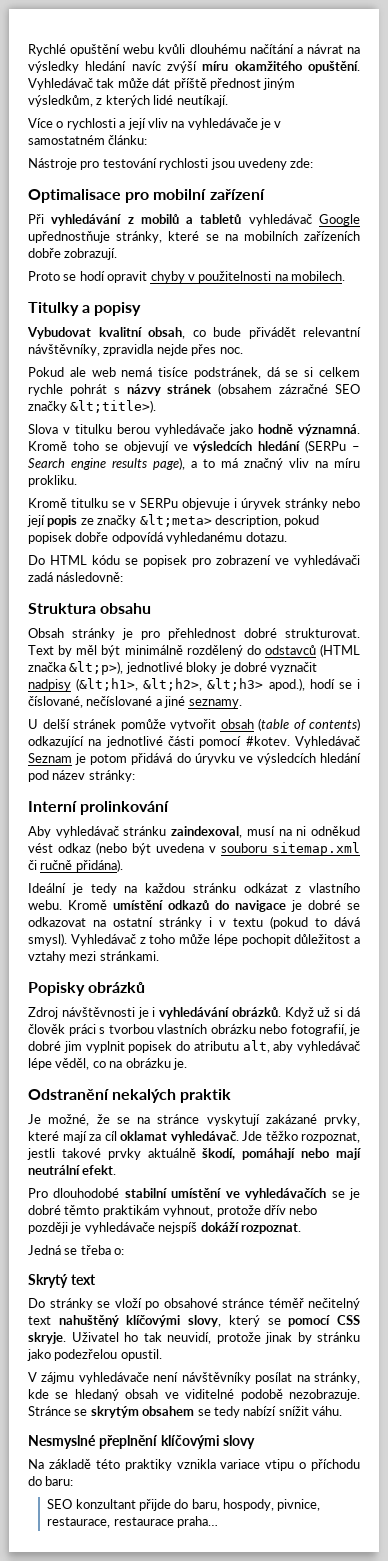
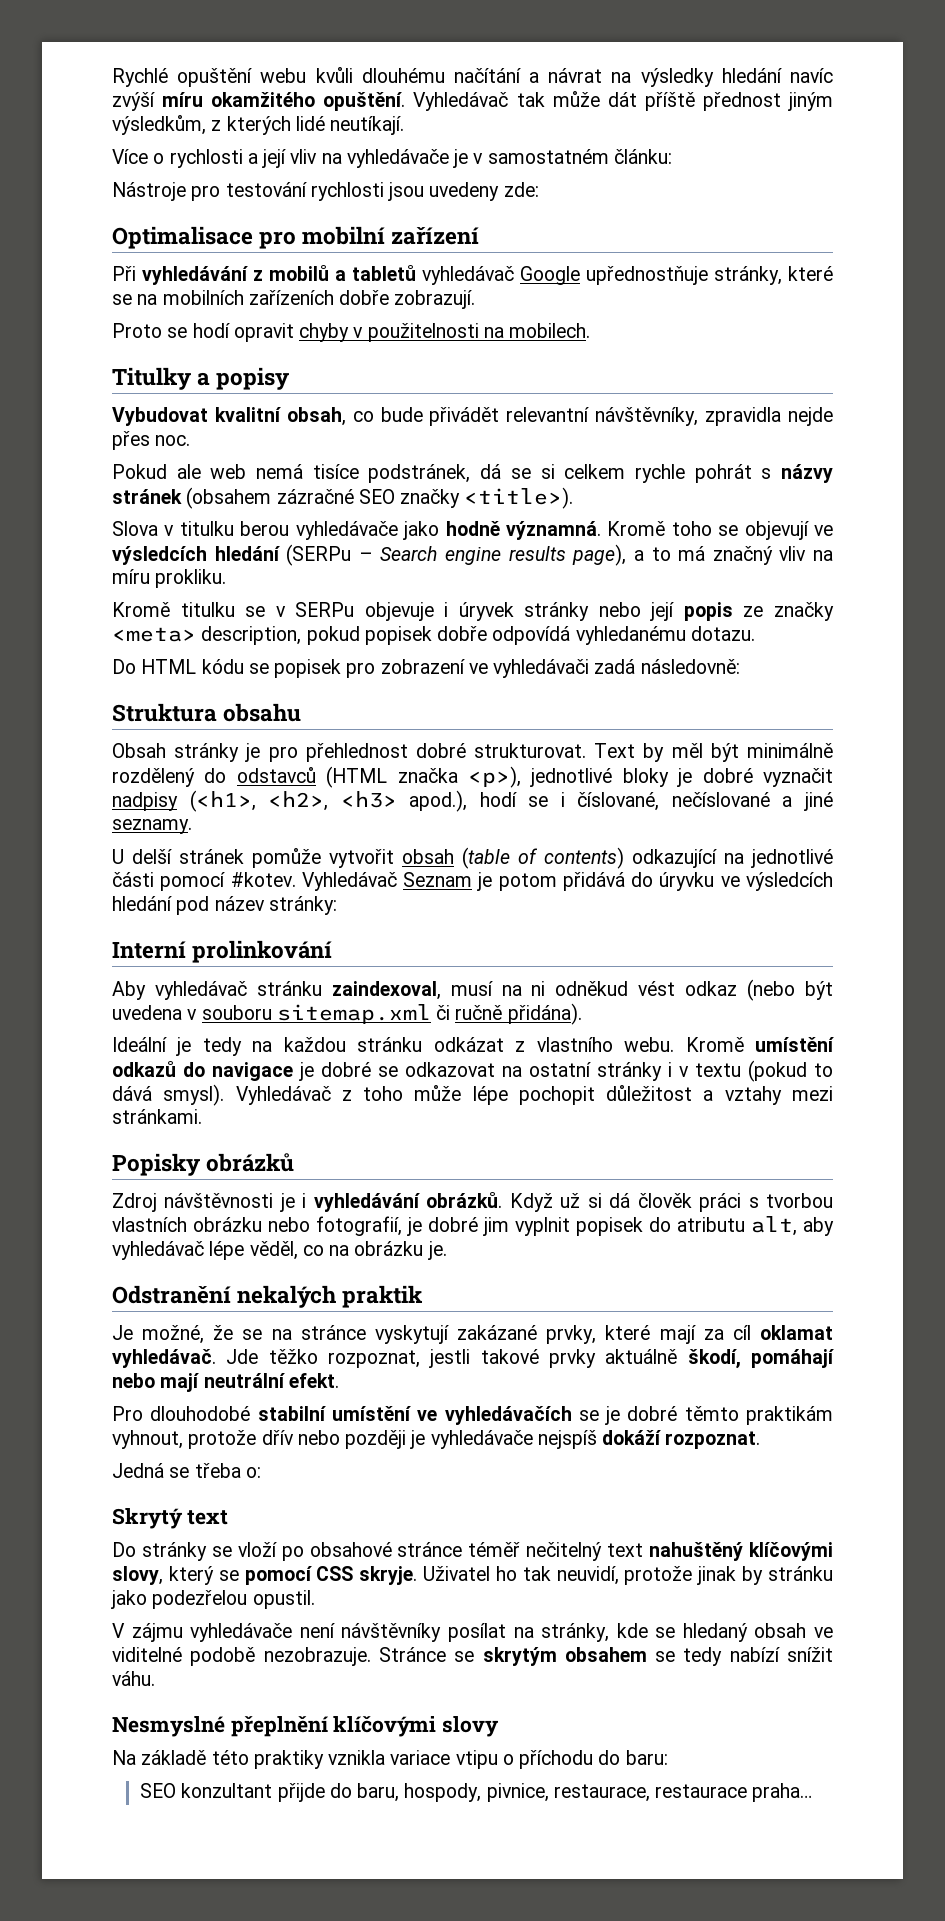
[70,400,157,413] &lt;title>). -> [464,487,574,509] <title>).
[139,514,212,527] &lt;meta> -> [112,627,196,642] <meta>
[69,661,124,675] &lt;p>), -> [468,766,521,788] <p>),
[76,678,264,691] (&lt;h1>, &lt;h2>, &lt;h3> -> [189,790,397,812] (<h1>, <h2>, <h3>

